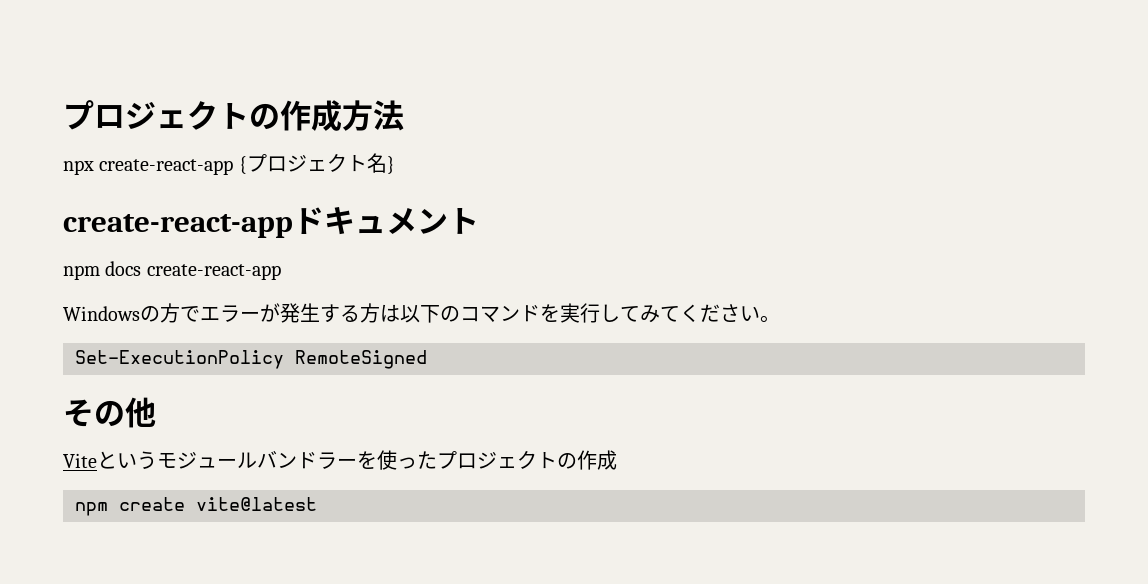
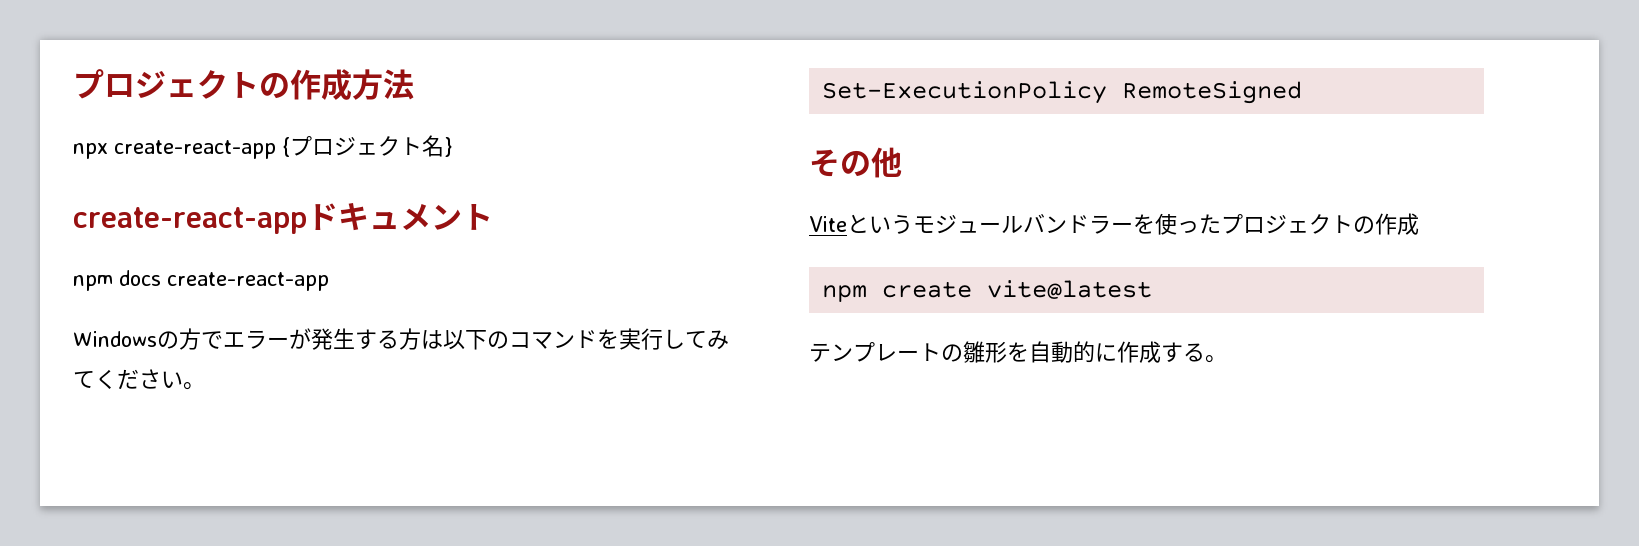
(317, 504) none -> [809,341,1227,363] // テンプレートの雛形を自動的に作成する。

